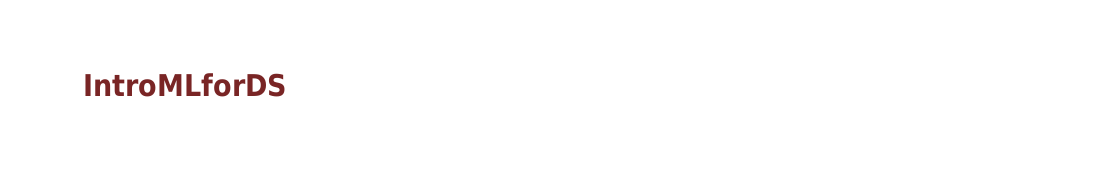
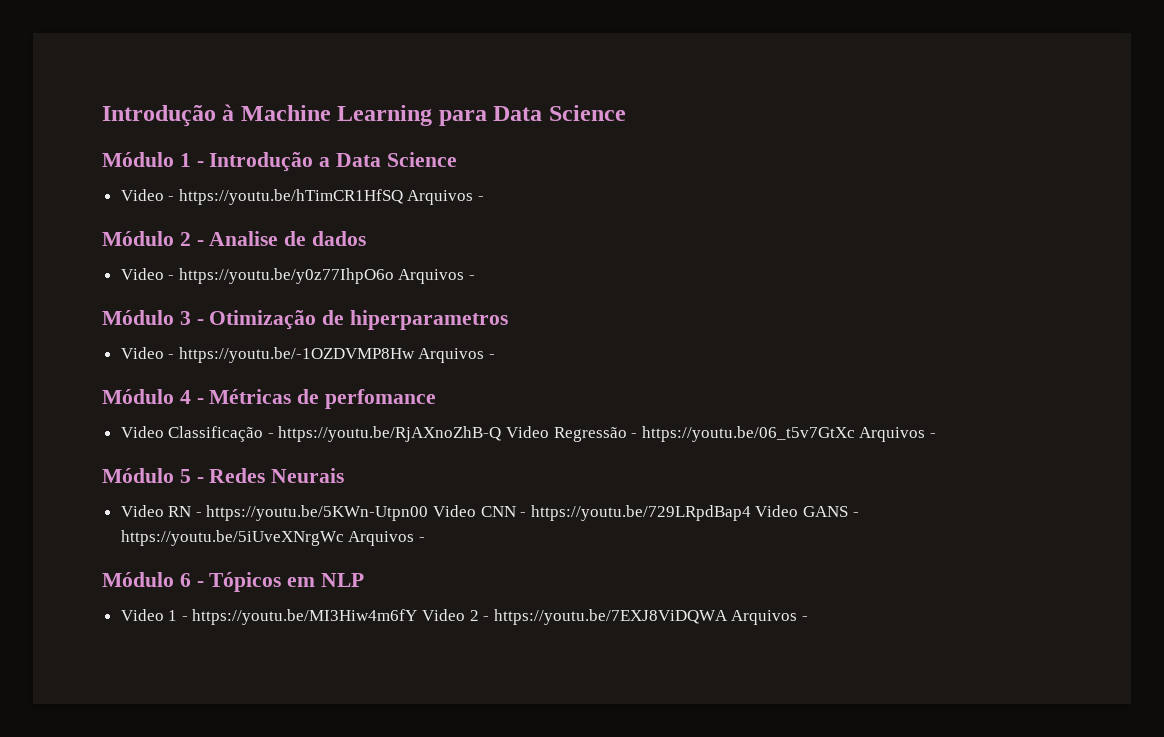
[83,73,286,97] IntroMLforDS -> [102,104,626,127] [102,152,457,172] [120,189,485,205] [102,231,367,246] [120,268,476,284] [102,310,509,330] [120,347,496,363] [102,389,437,409] [120,426,937,442] [102,468,345,483] [120,505,859,521] [120,530,425,546] [102,572,365,592] [120,609,809,625] Introdução à Machine Learning para Data Science // Módulo 1 - Introdução a Data Science // Video - https://youtu.be/hTimCR1HfSQ Arquivos - // Módulo 2 - Analise de dados // Video - https://youtu.be/y0z77IhpO6o Arquivos - // Módulo 3 - Otimização de hiperparametros // Video - https://youtu.be/-1OZDVMP8Hw Arquivos - // Módulo 4 - Métricas de perfomance // Video Classificação - https://youtu.be/RjAXnoZhB-Q Video Regressão - https://youtu.be/06_t5v7GtXc Arquivos - // Módulo 5 - Redes Neurais // Video RN - https://youtu.be/5KWn-Utpn00 Video CNN - https://youtu.be/729LRpdBap4 Video GANS - https://youtu.be/5iUveXNrgWc Arquivos - // Módulo 6 - Tópicos em NLP // Video 1 - https://youtu.be/MI3Hiw4m6fY Video 2 - https://youtu.be/7EXJ8ViDQWA Arquivos -

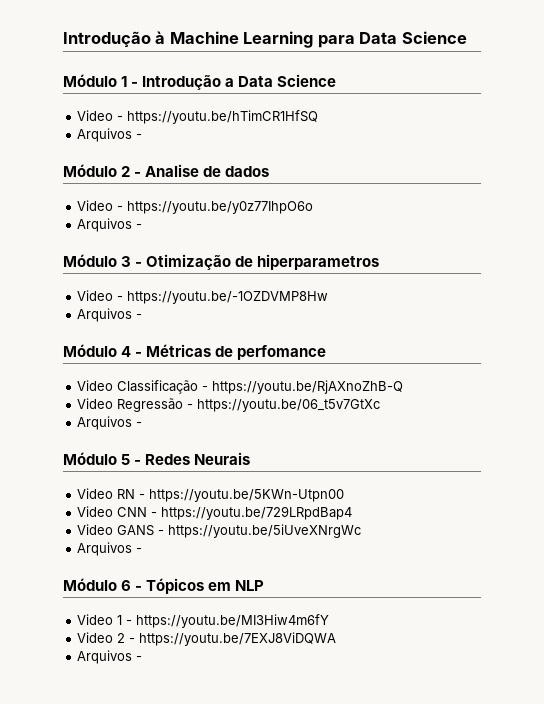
(403, 197) none -> (319, 117) //
(394, 276) none -> (314, 207) //
(415, 355) none -> (329, 297) //
(502, 434) none -> (404, 387) //
(855, 434) none -> (381, 405) //
(429, 513) none -> (345, 495) //
(751, 513) none -> (353, 513) //
(344, 538) none -> (362, 531) //
(418, 617) none -> (330, 621) //
(728, 617) none -> (337, 639) //

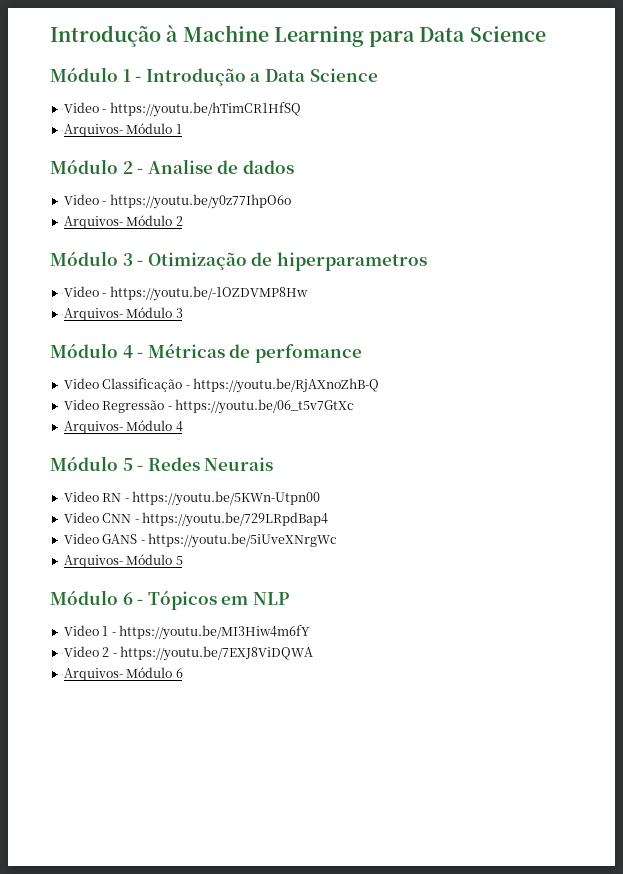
[77,128,143,142] Arquivos - -> [63,123,182,137] Arquivos- Módulo 1
[77,218,143,232] Arquivos - -> [63,215,183,229] Arquivos- Módulo 2
[77,308,143,322] Arquivos - -> [63,307,183,321] Arquivos- Módulo 3
[77,416,143,430] Arquivos - -> [63,420,183,434] Arquivos- Módulo 4
[77,542,143,556] Arquivos - -> [63,554,183,568] Arquivos- Módulo 5
[77,650,143,664] Arquivos - -> [63,667,183,681] Arquivos- Módulo 6

